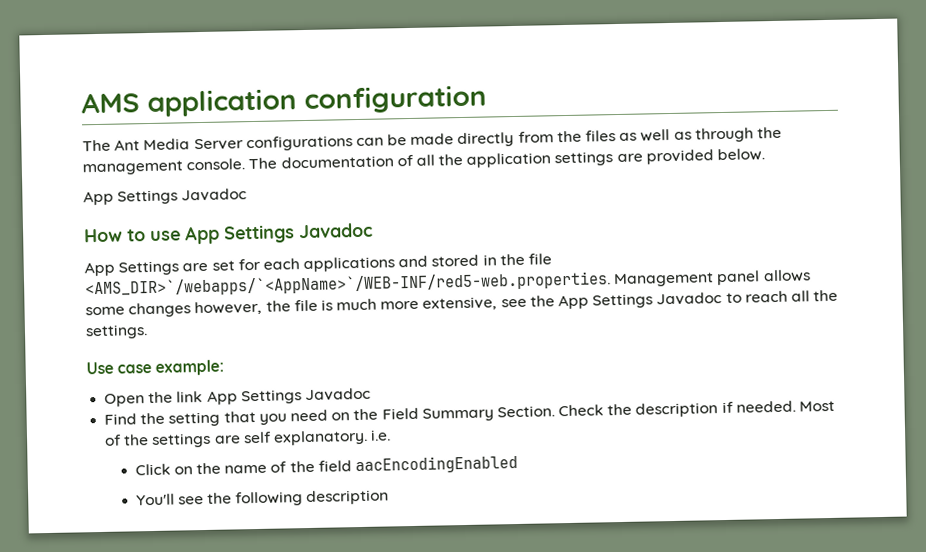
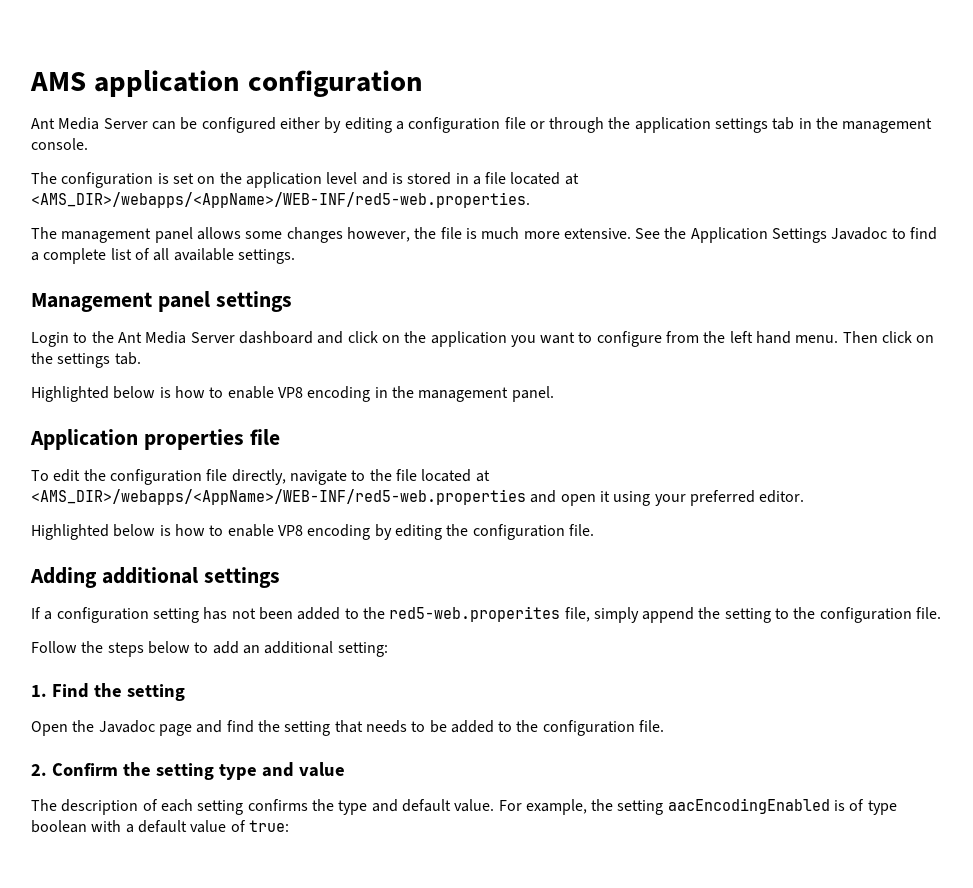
[82,135,353,152] The Ant Media Server configurations -> [31,117,148,130] Ant Media Server
[410,126,782,148] [82,148,766,176] [83,188,248,206] [84,222,373,245] [84,253,553,277] [85,271,715,298] made directly from the files as well as through the management console. The documentation of all the application settings are provided below. // App Settings Javadoc // How to use App Settings Javadoc // App Settings are set for each applications and stored in the file <AMS_DIR>`/webapps/`<AppName>`/WEB-INF/red5-web.properties. Management -> [201,117,933,133] [31,138,88,150] [31,172,579,188] [31,192,530,208] [31,227,152,243] configured either by editing a configuration file or through the application settings tab in the management console. // The configuration is set on the application level and is stored in a file located at <AMS_DIR>/webapps/<AppName>/WEB-INF/red5-web.properties. // The management
[422,289,839,311] [85,324,148,340] [86,359,225,376] [104,387,371,407] [104,400,836,427] [104,429,392,448] [134,454,519,476] [135,489,390,507] extensive, see the App Settings Javadoc to reach all the settings. // Use case example: // Open the link App Settings Javadoc // Find the setting that you need on the Field Summary Section. Check the description if needed. Most of the settings are self explanatory. i.e. // Click on the name of the field aacEncodingEnabled // You'll see the following description -> [563,227,938,243] [31,248,295,264] [31,291,292,312] [31,331,935,347] [31,352,141,368] [31,386,554,402] [30,429,280,450] [31,469,490,485] [31,489,805,506] [31,524,594,540] [30,567,280,588] [31,606,942,623] [31,641,388,657] [31,683,185,701] [31,720,665,736] [31,762,345,780] [31,798,897,815] [31,820,289,833] extensive. See the Application Settings Javadoc to find a complete list of all available settings. // Management panel settings // Login to the Ant Media Server dashboard and click on the application you want to configure from the left hand menu. Then click on the settings tab. // Highlighted below is how to enable VP8 encoding in the management panel. // Application properties file // To edit the configuration file directly, navigate to the file located at <AMS_DIR>/webapps/<AppName>/WEB-INF/red5-web.properties and open it using your preferred editor. // Highlighted below is how to enable VP8 encoding by editing the configuration file. // Adding additional settings // If a configuration setting has not been added to the red5-web.properites file, simply append the setting to the configuration file. // Follow the steps below to add an additional setting: // 1. Find the setting // Open the Javadoc page and find the setting that needs to be added to the configuration file. // 2. Confirm the setting type and value // The description of each setting confirms the type and default value. For example, the setting aacEncodingEnabled is of type boolean with a default value of true:

